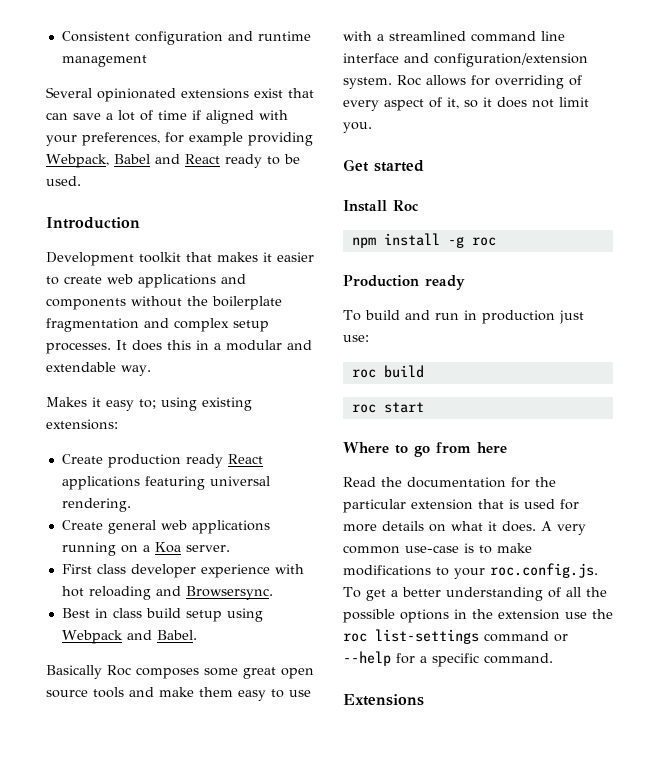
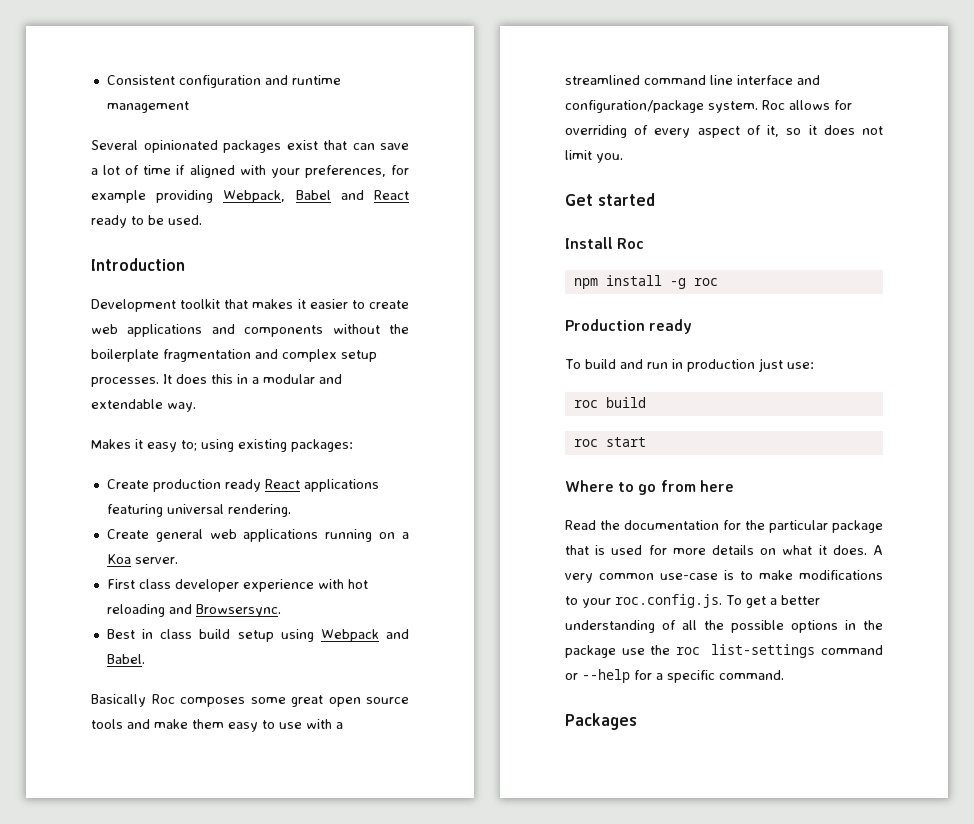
[181,88,249,99] extensions -> [223,140,281,153] packages
[46,419,118,430] extensions: -> [291,439,353,452] packages:
[434,53,588,67] configuration/extension -> [565,100,704,113] configuration/package
[411,499,473,510] extension -> [832,520,883,533] package
[498,609,560,620] extension -> [565,645,616,658] package
[343,694,424,706] Extensions -> [565,713,637,730] Packages

